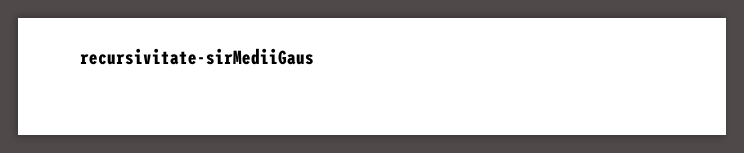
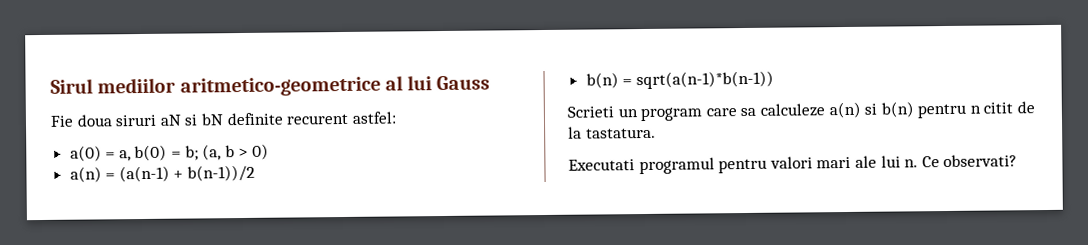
[80,48,314,65] recursivitate-sirMediiGaus -> [50,75,491,97] [50,111,397,127] [69,143,270,162] [69,164,256,183] [585,70,774,90] [567,101,1036,122] [568,126,656,139] [568,154,1018,175] Sirul mediilor aritmetico-geometrice al lui Gauss // Fie doua siruri aN si bN definite recurent astfel: // a(0) = a, b(0) = b; (a, b > 0) // a(n) = (a(n-1) + b(n-1))/2 // b(n) = sqrt(a(n-1)*b(n-1)) // Scrieti un program care sa calculeze a(n) si b(n) pentru n citit de la tastatura. // Executati programul pentru valori mari ale lui n. Ce observati?

